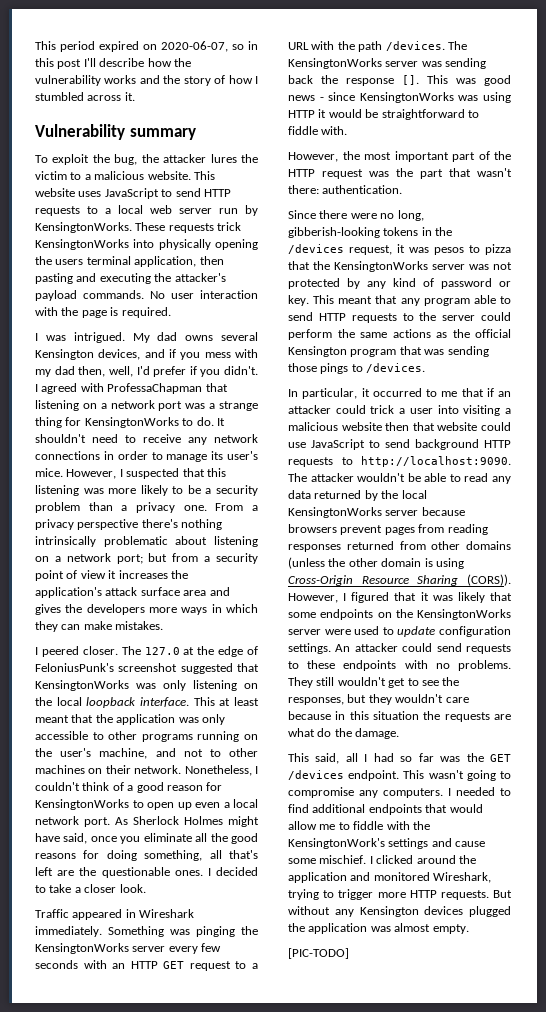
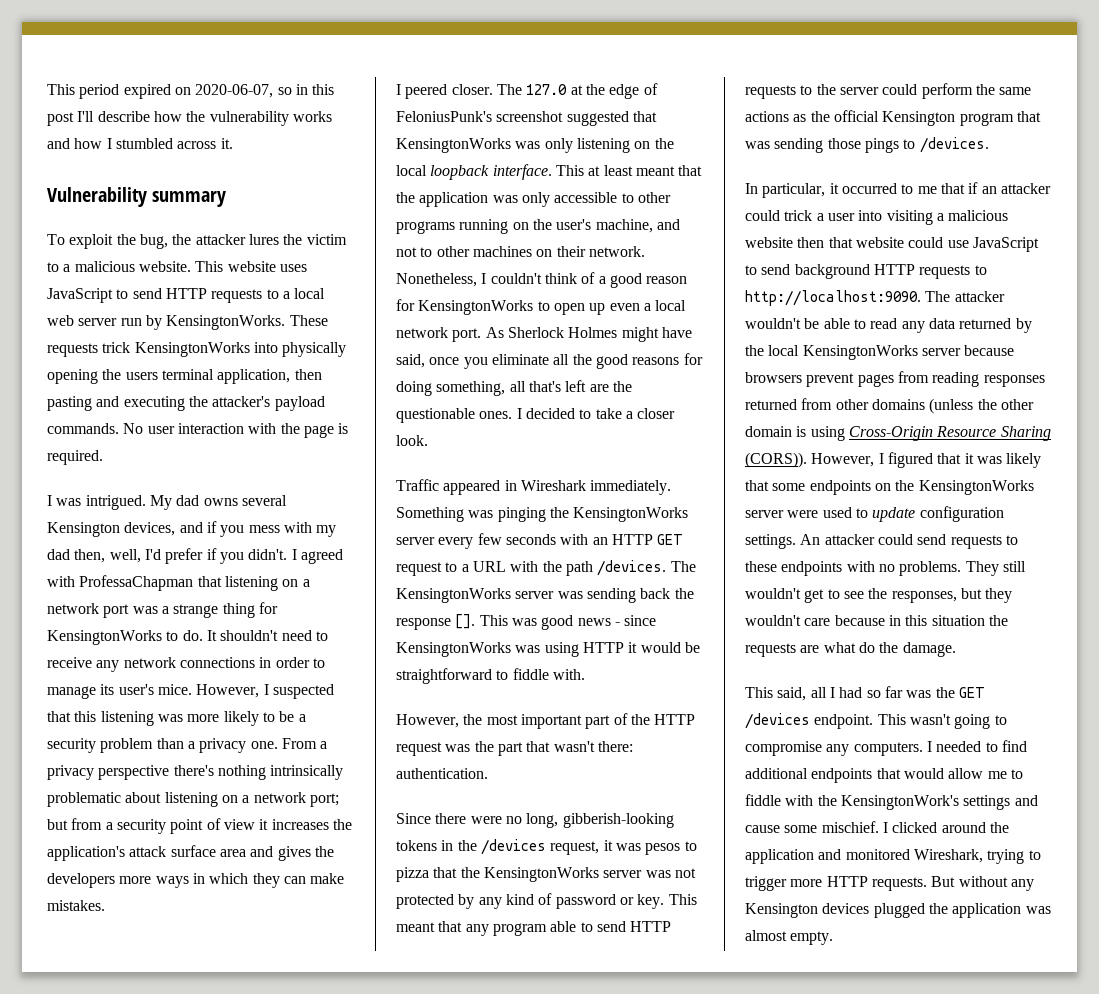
[163,75,226,86] the story of -> (70, 143) none
[288,948,349,959] // [PIC-TODO] -> (834, 938) none

